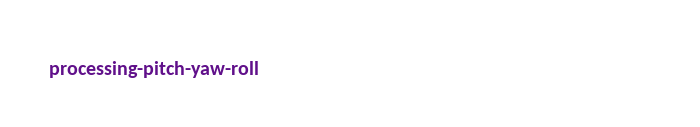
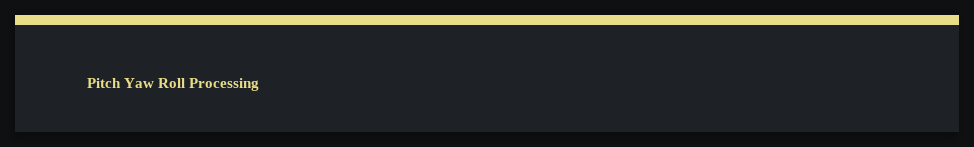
[49,61,259,78] processing-pitch-yaw-roll -> [87,78,260,91] Pitch Yaw Roll Processing

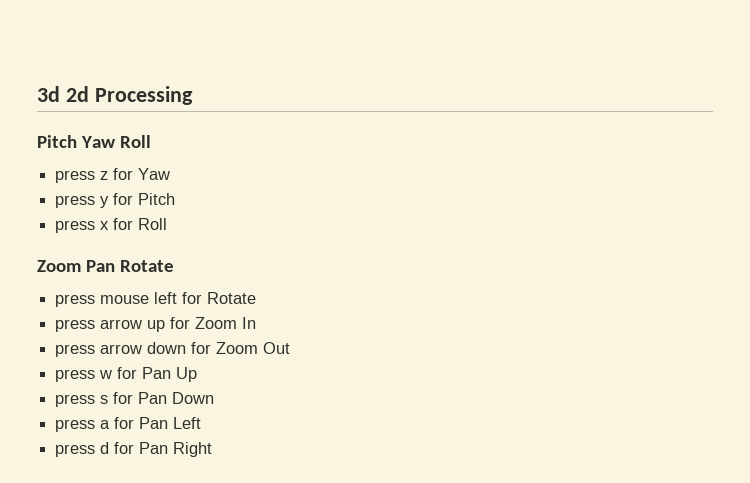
(87, 83) none -> [37,86,193,105] 3d 2d Processing //
[189,78,260,91] Processing -> [55,168,171,183] [55,193,176,208] [55,218,168,233] [37,260,175,272] [55,292,257,307] [55,317,257,332] [55,342,291,357] [55,367,198,382] [55,392,215,407] [55,417,202,432] [55,442,213,457] // press z for Yaw // press y for Pitch // press x for Roll // Zoom Pan Rotate // press mouse left for Rotate // press arrow up for Zoom In // press arrow down for Zoom Out // press w for Pan Up // press s for Pan Down // press a for Pan Left // press d for Pan Right

